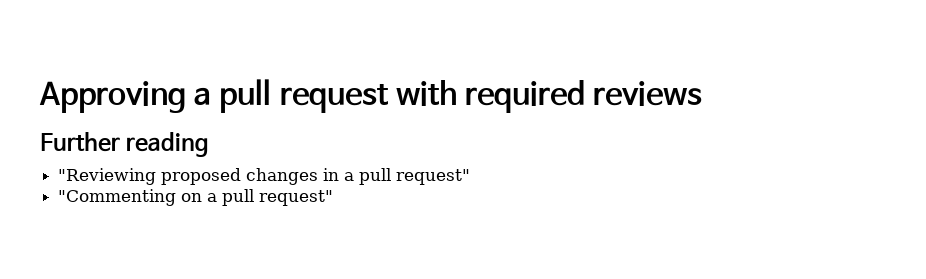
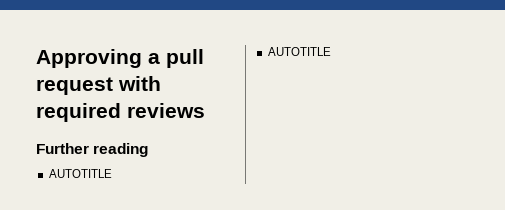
[58,168,471,185] [58,189,334,206] "Reviewing proposed changes in a pull request" // "Commenting on a pull request" -> [48,169,112,178] [267,47,331,56] AUTOTITLE // AUTOTITLE

